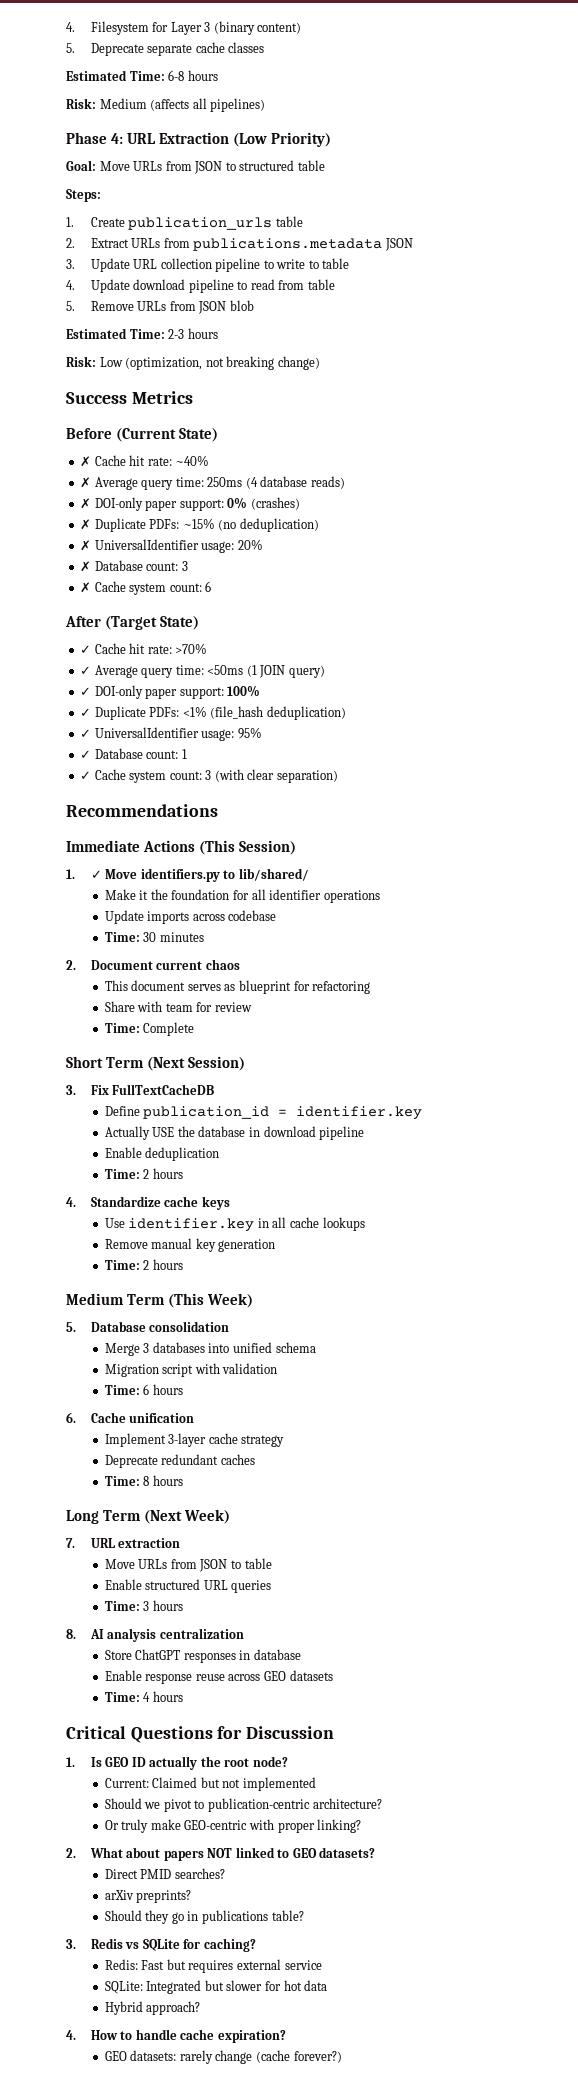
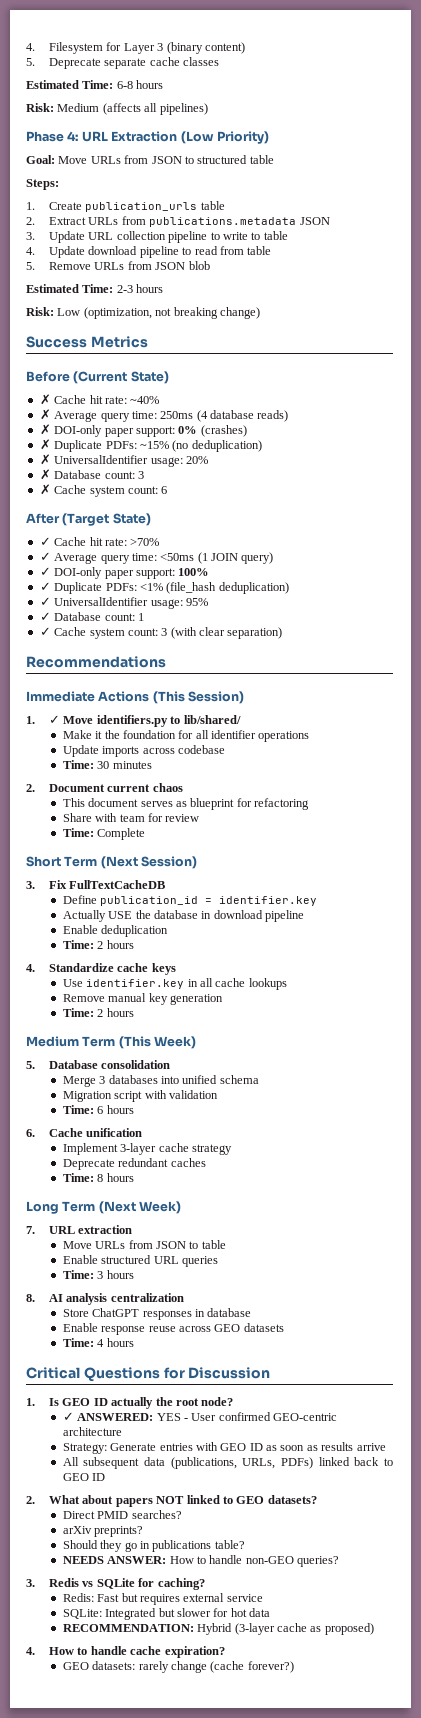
[104,1777,316,1791] [104,1798,382,1812] [104,1819,362,1833] Current: Claimed but not implemented // Should we pivot to publication-centric architecture? // Or truly make GEO-centric with proper linking? -> [62,1412,337,1421] [62,1427,122,1436] [62,1442,386,1454] [62,1457,393,1469] [62,1473,106,1481] ✓ ANSWERED: YES - User confirmed GEO-centric architecture // Strategy: Generate entries with GEO ID as soon as results arrive // All subsequent data (publications, URLs, PDFs) linked back to GEO ID
(304, 1915) none -> [62,1555,339,1567] // NEEDS ANSWER: How to handle non-GEO queries?
[104,2001,201,2015] Hybrid approach? -> [62,1623,374,1635] RECOMMENDATION: Hybrid (3-layer cache as proposed)

